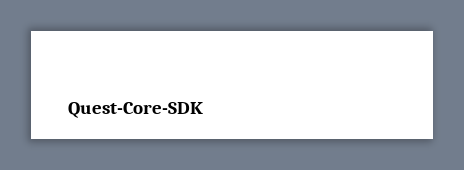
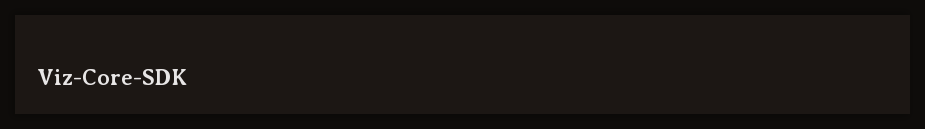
[68,102,203,118] Quest-Core-SDK -> [37,69,187,85] Viz-Core-SDK

